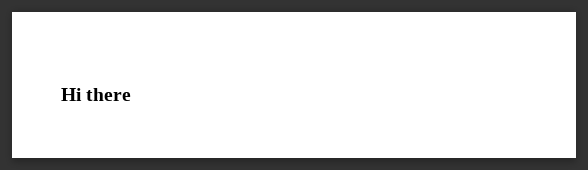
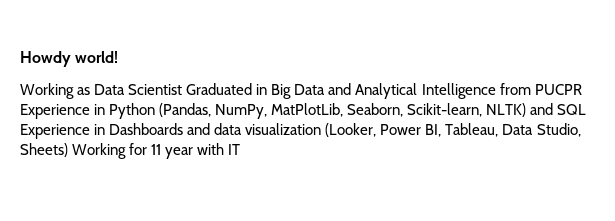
[61,88,132,101] Hi there -> [20,51,119,67] [20,83,582,99] [20,103,587,119] [20,123,581,139] [20,143,241,159] Howdy world! // Working as Data Scientist Graduated in Big Data and Analytical Intelligence from PUCPR Experience in Python (Pandas, NumPy, MatPlotLib, Seaborn, Scikit-learn, NLTK) and SQL Experience in Dashboards and data visualization (Looker, Power BI, Tableau, Data Studio, Sheets) Working for 11 year with IT

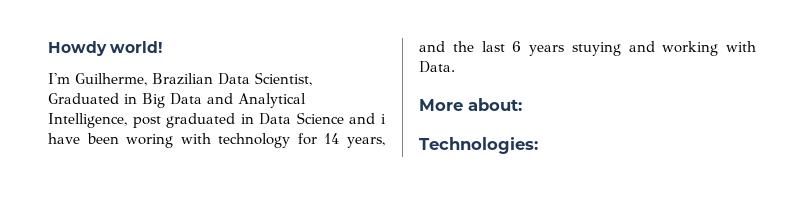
[20,83,183,99] Working as Data Scientist -> [48,72,312,86] I'm Guilherme, Brazilian Data Scientist,
[421,83,582,99] [20,103,587,119] [20,123,581,139] [20,143,241,159] Intelligence from PUCPR Experience in Python (Pandas, NumPy, MatPlotLib, Seaborn, Scikit-learn, NLTK) and SQL Experience in Dashboards and data visualization (Looker, Power BI, Tableau, Data Studio, Sheets) Working for 11 year with IT -> [48,112,386,128] [48,133,385,148] [419,41,756,56] [419,61,455,73] [419,98,522,111] [419,137,538,154] Intelligence, post graduated in Data Science and i have been woring with technology for 14 years, and the last 6 years stuying and working with Data. // More about: // Technologies:

